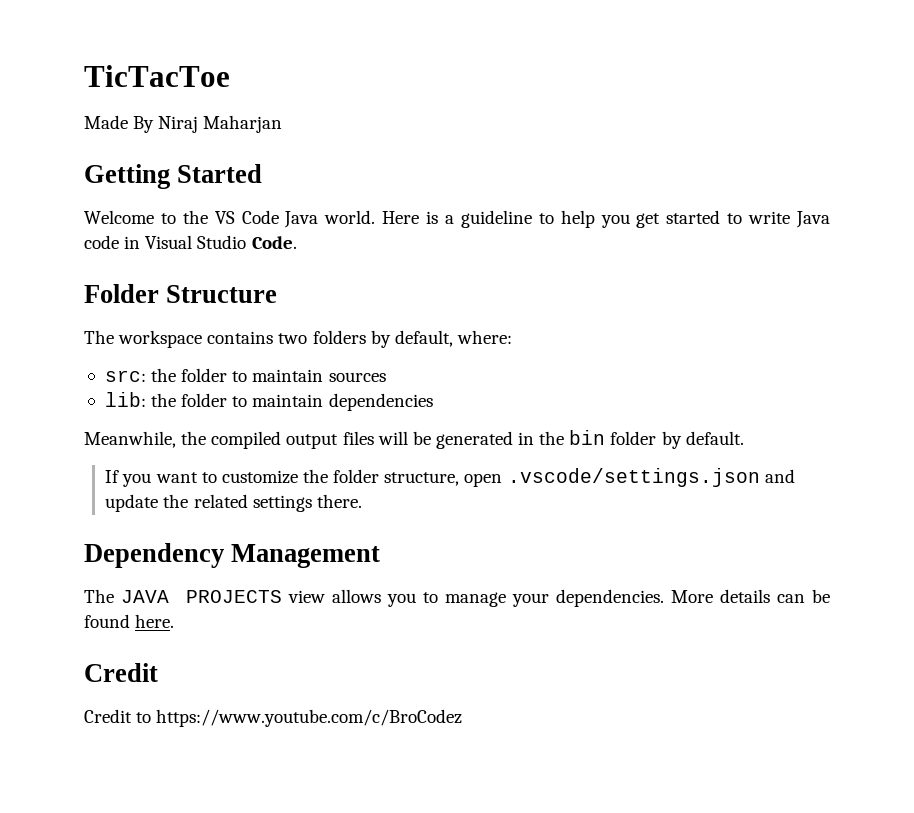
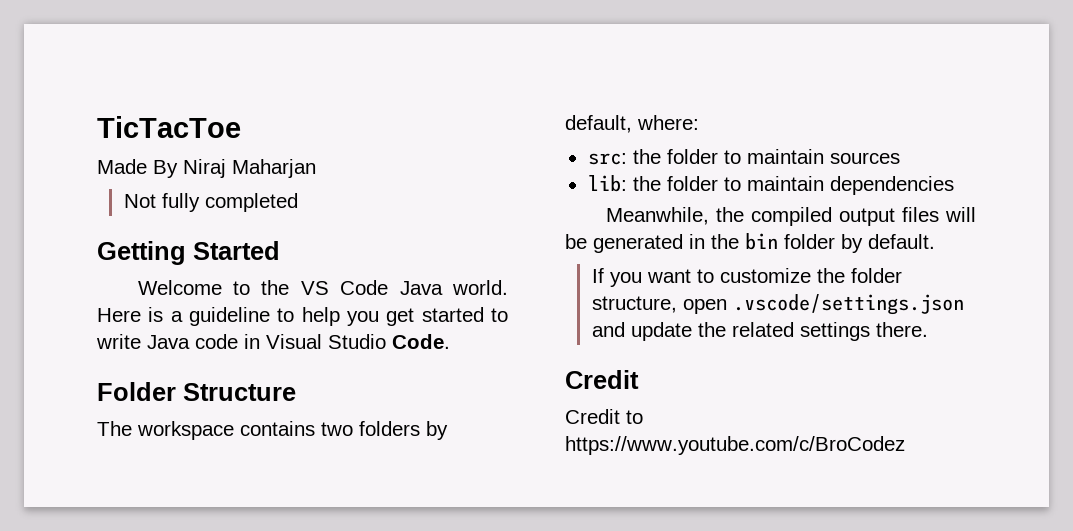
(283, 124) none -> [123,193,298,212] // Not fully completed
[84,543,381,568] [84,589,830,607] [84,614,175,628] // Dependency Management // The JAVA PROJECTS view allows you to manage your dependencies. More details can be found here. -> (928, 329) none

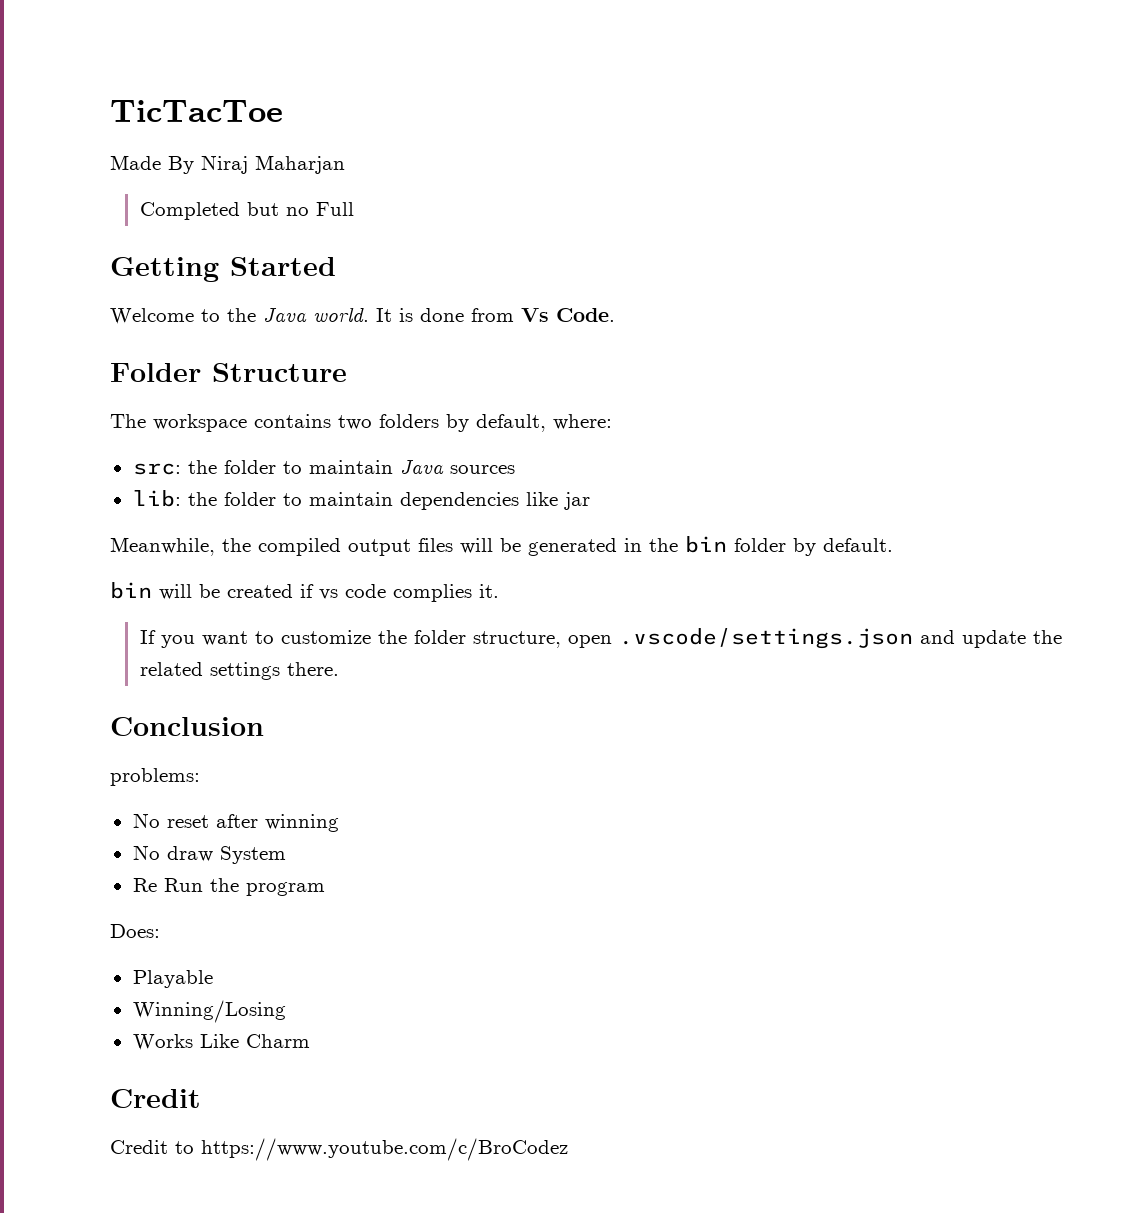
[123,193,298,212] Not fully completed -> [139,202,354,220] Completed but no Full
[300,280,508,295] [97,307,508,326] [96,334,386,349] VS Code Java world. Here is a guideline to help you get started to write Java code in Visual Studio -> [263,307,549,322] Java world. It is done from Vs
(824, 156) none -> [399,460,444,474] Java
(954, 185) none -> [525,492,590,510] like jar
(935, 241) none -> [110,582,499,602] // bin will be created if vs code complies it.
(928, 329) none -> [110,717,264,736] [110,768,200,786] [132,813,339,832] [132,845,286,864] [132,878,325,896] [110,924,160,938] [132,970,213,988] [132,1000,286,1023] [132,1034,310,1050] // Conclusion // problems: // No reset after winning // No draw System // Re Run the program // Does: // Playable // Winning/Losing // Works Like Charm

